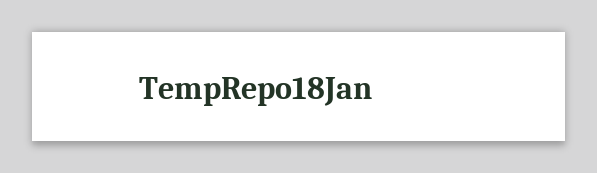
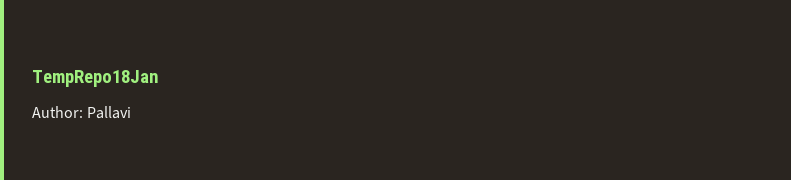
(372, 91) none -> [32,106,132,119] // Author: Pallavi

